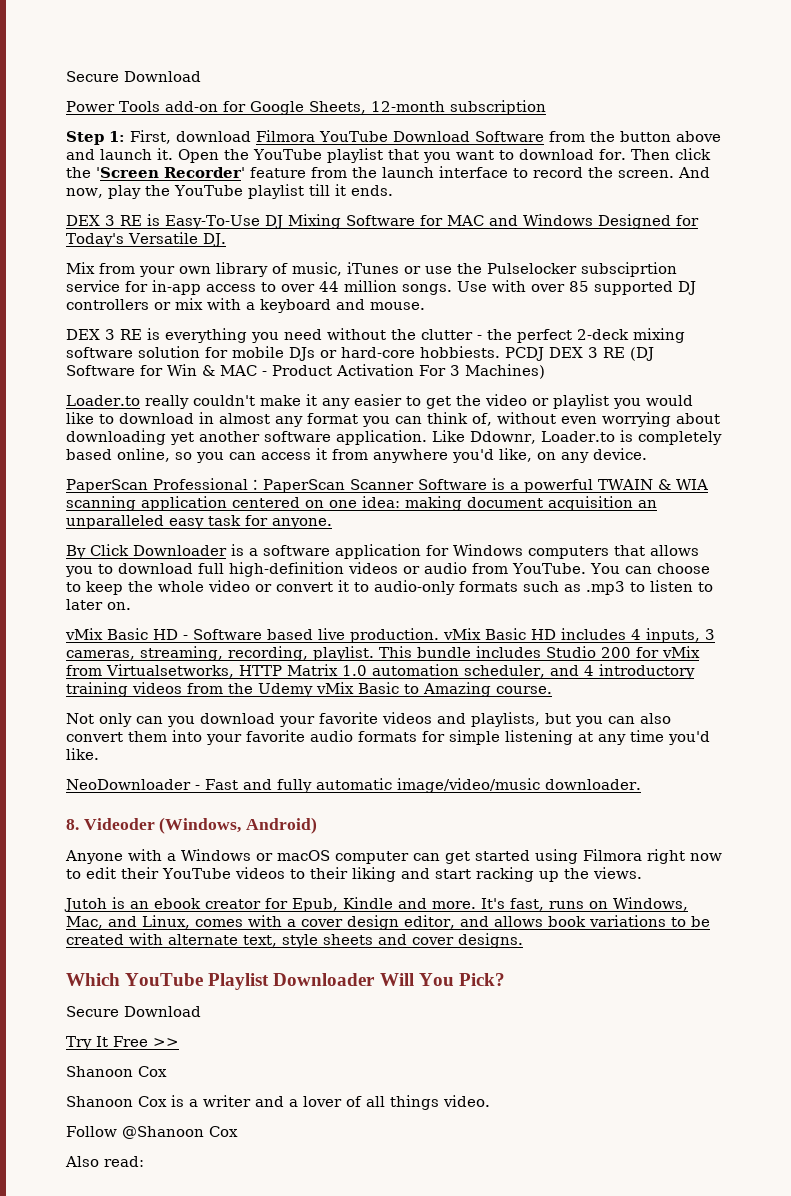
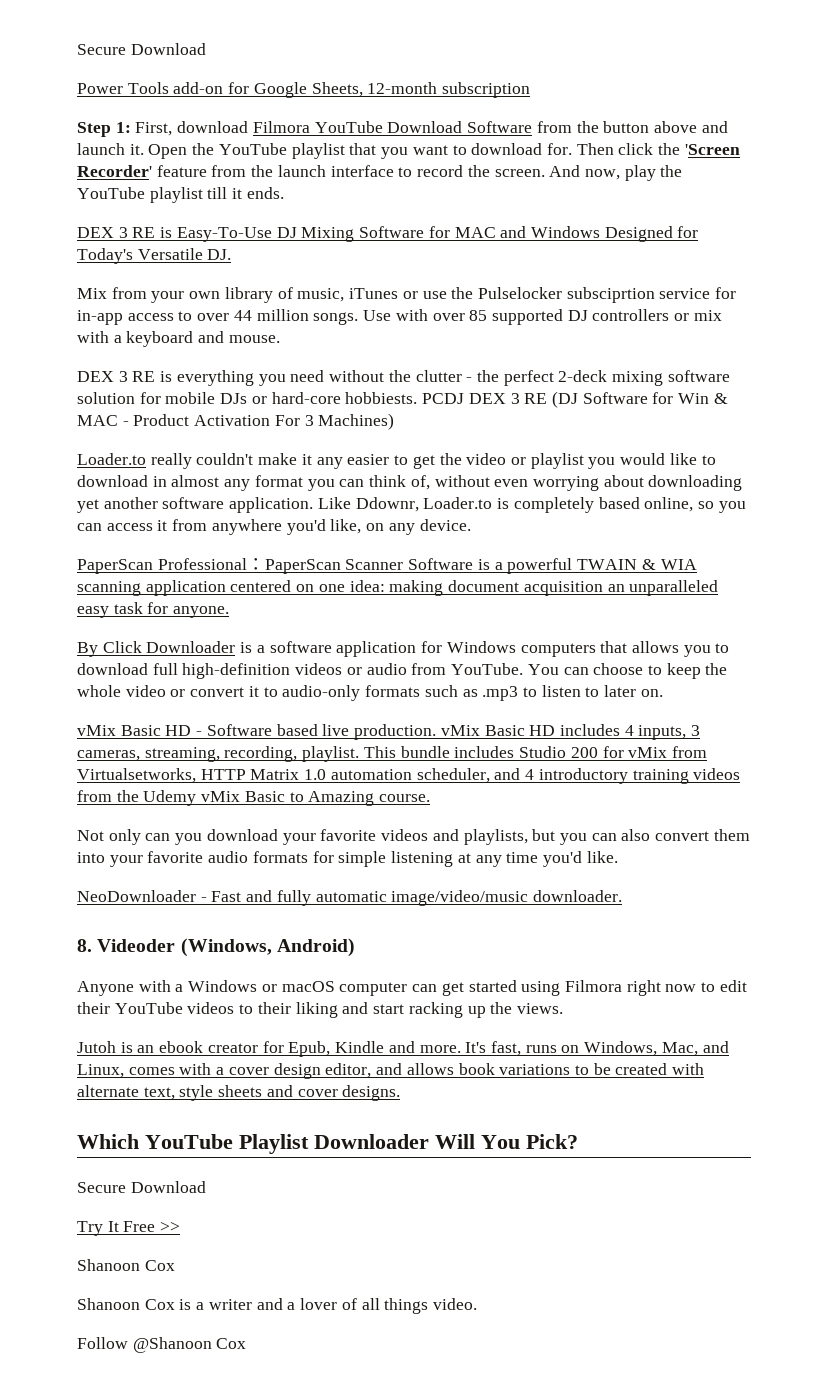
[65,1156,144,1167] // Also read: -> (247, 1343) none

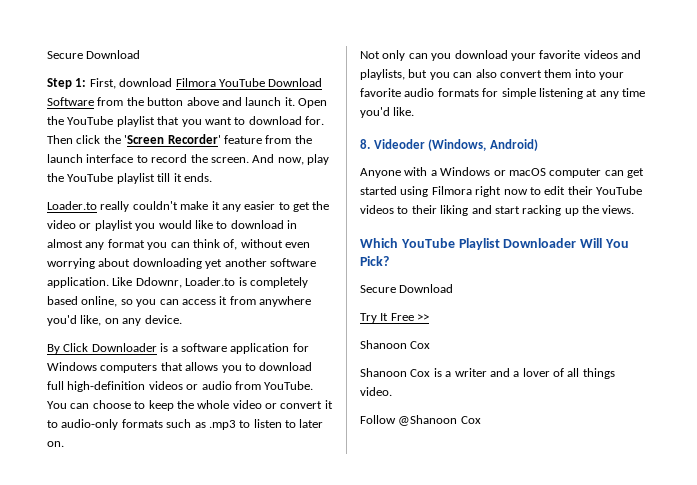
[77,43,206,55] [77,82,531,98] Secure Download // Power Tools add-on for Google Sheets, 12-month subscription -> [47,50,141,59] Secure Download
[77,226,699,242] [77,248,232,264] [77,287,737,303] [77,309,722,325] [77,331,280,347] [77,370,730,386] [77,391,728,408] [77,413,395,430] // DEX 3 RE is Easy-To-Use DJ Mixing Software for MAC and Windows Designed for Today's Versatile DJ. // Mix from your own library of music, iTunes or use the Pulselocker subsciprtion service for in-app access to over 44 million songs. Use with over 85 supported DJ controllers or mix with a keyboard and mouse. // DEX 3 RE is everything you need without the clutter - the perfect 2-deck mixing software solution for mobile DJs or hard-core hobbiests. PCDJ DEX 3 RE (DJ Software for Win & MAC - Product Activation For 3 Machines) -> (212, 177) none
[77,558,697,574] [77,580,719,596] [77,602,230,618] // PaperScan Professional：PaperScan Scanner Software is a powerful TWAIN & WIA scanning application centered on one idea: making document acquisition an unparalleled easy task for anyone. -> (182, 319) none
[77,724,701,740] [77,746,707,762] [77,768,741,784] [77,790,431,806] // vMix Basic HD - Software based live production. vMix Basic HD includes 4 inputs, 3 cameras, streaming, recording, playlist. This bundle includes Studio 200 for vMix from Virtualsetworks, HTTP Matrix 1.0 automation scheduler, and 4 introductory training videos from the Udemy vMix Basic to Amazing course. -> (64, 444) none
[77,890,623,906] // NeoDownloader - Fast and fully automatic image/video/music downloader. -> (415, 111) none
[77,1041,729,1057] [77,1063,705,1079] [77,1085,401,1101] // Jutoh is an ebook creator for Epub, Kindle and more. It's fast, runs on Windows, Mac, and Linux, comes with a cover design editor, and allows book variations to be created with alternate text, style sheets and cover designs. -> (635, 209) none

